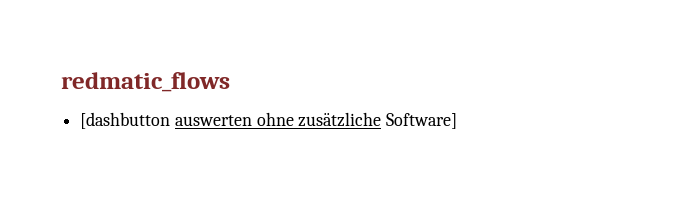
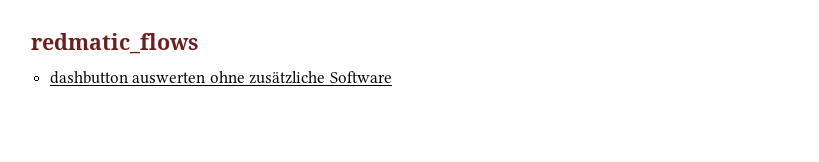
[80,112,171,129] [dashbutton -> [49,71,128,84] dashbutton
[386,113,458,129] Software] -> [330,71,393,83] Software

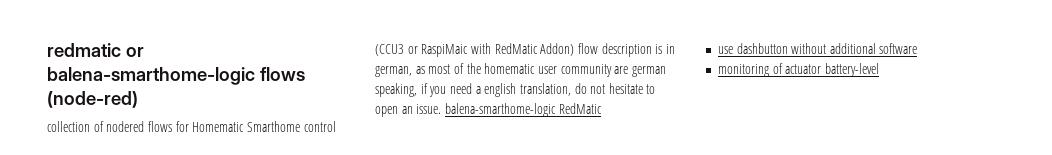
[31,33,198,54] [49,71,393,84] redmatic_flows // dashbutton auswerten ohne zusätzliche Software -> [47,43,144,57] [47,67,305,85] [47,91,138,108] [47,121,336,132] [375,43,675,57] [375,63,666,77] [375,83,656,97] [375,103,602,117] [717,43,918,54] [717,63,879,77] redmatic or balena-smarthome-logic flows (node-red) // collection of nodered flows for Homematic Smarthome control (CCU3 or RaspiMaic with RedMatic Addon) flow description is in german, as most of the homematic user community are german speaking, if you need a english translation, do not hesitate to open an issue. balena-smarthome-logic RedMatic // use dashbutton without additional software // monitoring of actuator battery-level

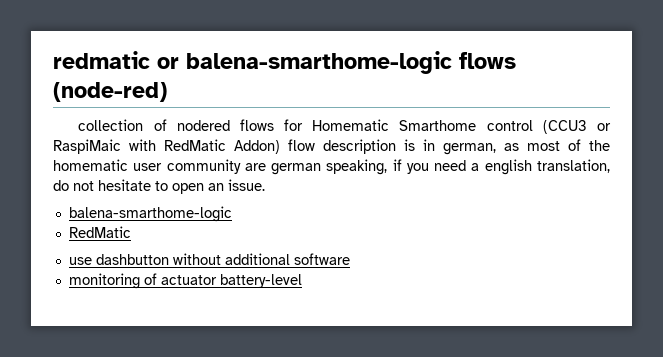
[444,103,556,117] balena-smarthome-logic -> [68,206,232,222] // balena-smarthome-logic //

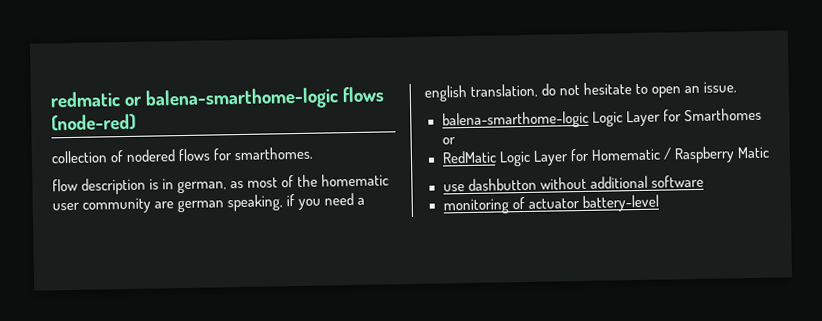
[312,119,611,134] [53,139,280,154] Homematic Smarthome control (CCU3 or RaspiMaic with RedMatic Addon) -> [234,146,314,161] smarthomes. //
[68,226,131,238] // RedMatic -> [591,107,762,127] [441,137,456,145] [441,146,770,167] Logic Layer for Smarthomes or // RedMatic Logic Layer for Homematic / Raspberry Matic

